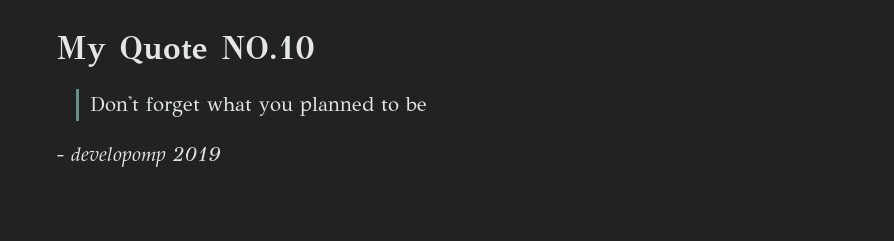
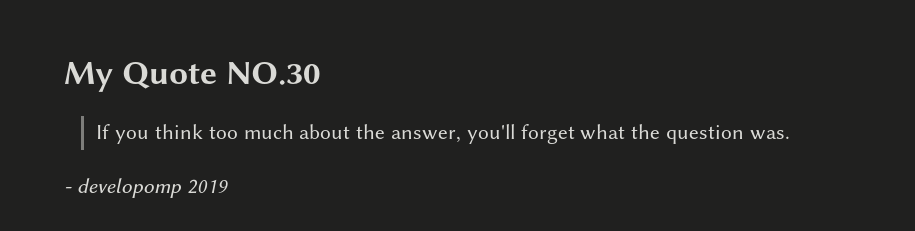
[221,36,315,59] [90,96,428,117] NO.10 // Don't forget what you planned to be -> [226,62,321,85] [96,124,790,144] NO.30 // If you think too much about the answer, you'll forget what the question was.

